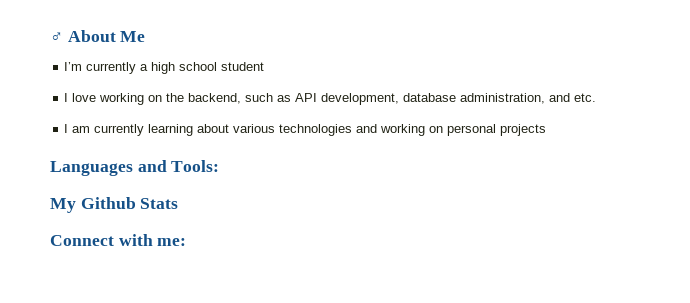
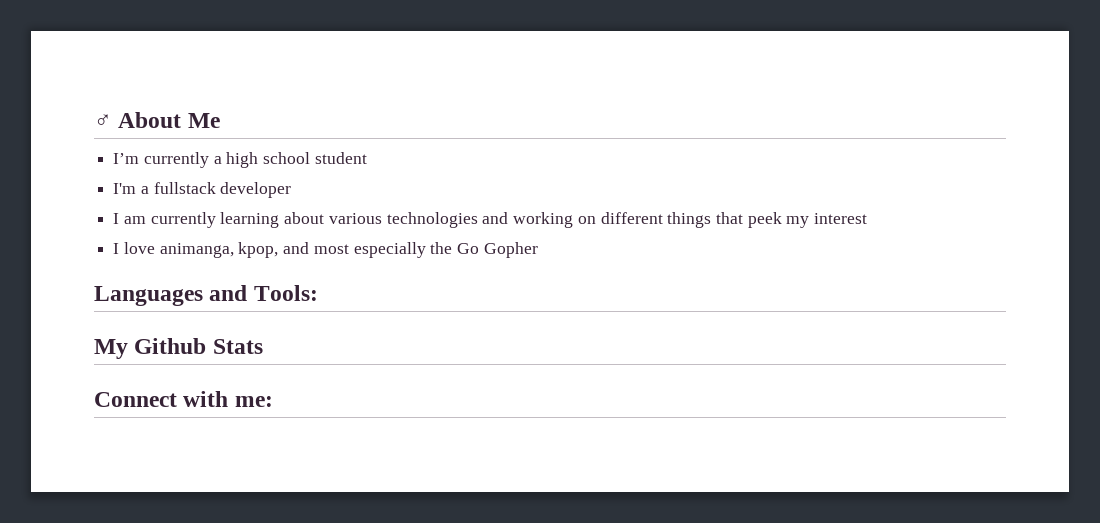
[64,93,597,105] I love working on the backend, such as API development, database administration, and etc. -> [113,182,292,198] I'm a fullstack developer
[447,124,547,136] personal projects -> [600,212,868,228] [113,242,538,258] different things that peek my interest // I love animanga, kpop, and most especially the Go Gopher

